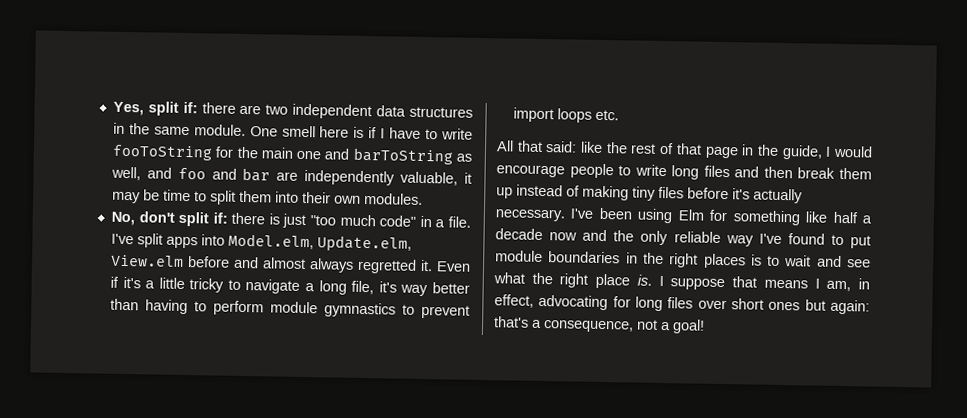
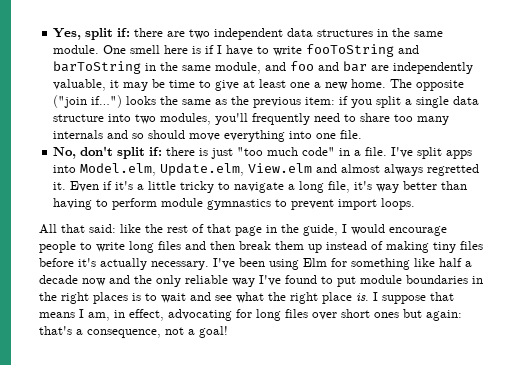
[215,146,472,165] [110,166,141,181] for the main one and barToString as well, -> [398,45,420,54] [53,61,262,74] and barToString in the same module,
[209,190,423,205] split them into their own modules. -> [215,79,465,91] [53,95,480,108] [53,113,450,125] [53,130,363,142] give at least one a new home. The opposite ("join if…") looks the same as the previous item: if you split a single data structure into two modules, you'll frequently need to share too many internals and so should move everything into one file.
[186,256,230,268] before -> (313, 168) none
[556,108,619,123] loops etc. -> [381,198,416,210] loops.

